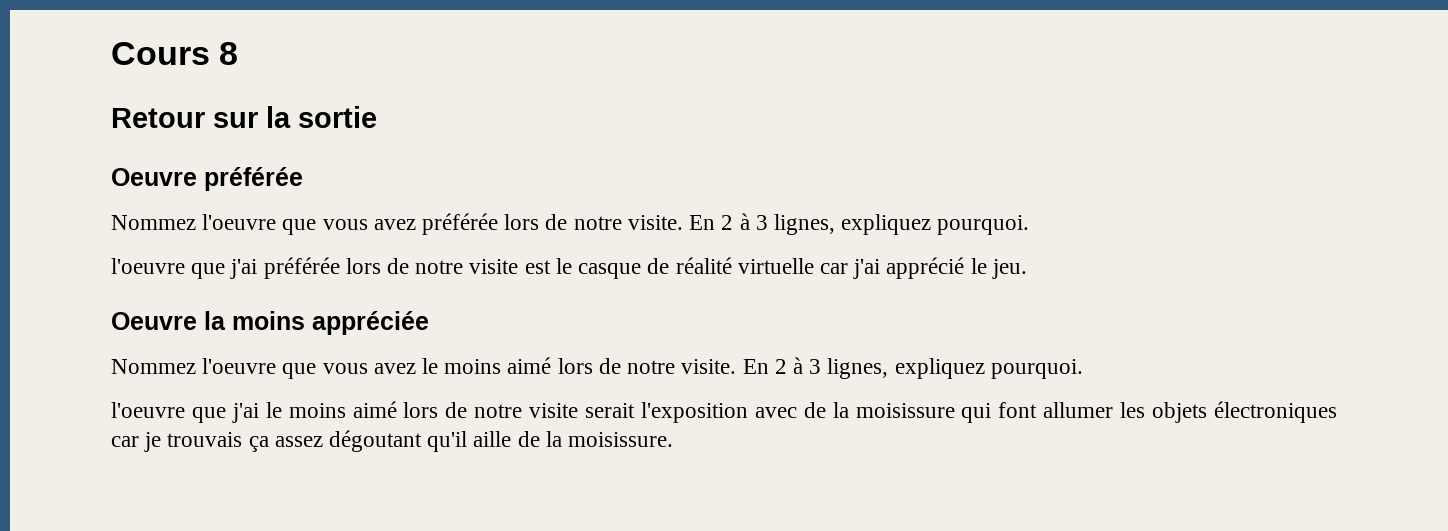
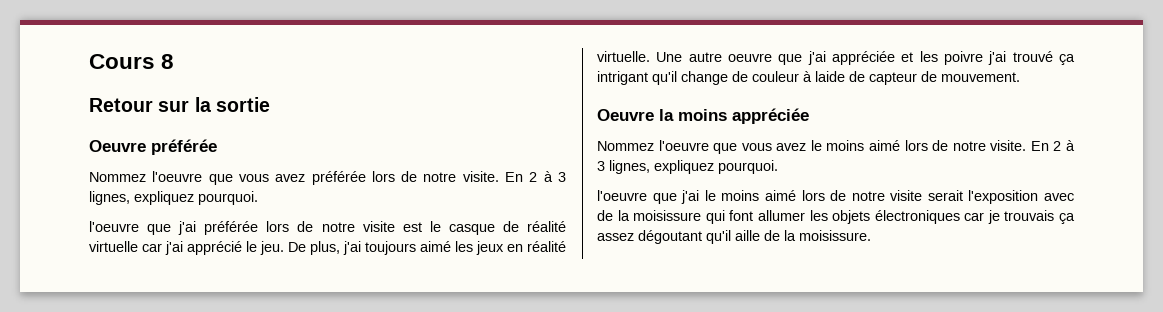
(1027, 269) none -> [288,241,566,255] [597,51,1075,65] [597,71,1020,85] De plus, j'ai toujours aimé les jeux en réalité virtuelle. Une autre oeuvre que j'ai appréciée et les poivre j'ai trouvé ça intrigant qu'il change de couleur à laide de capteur de mouvement.

